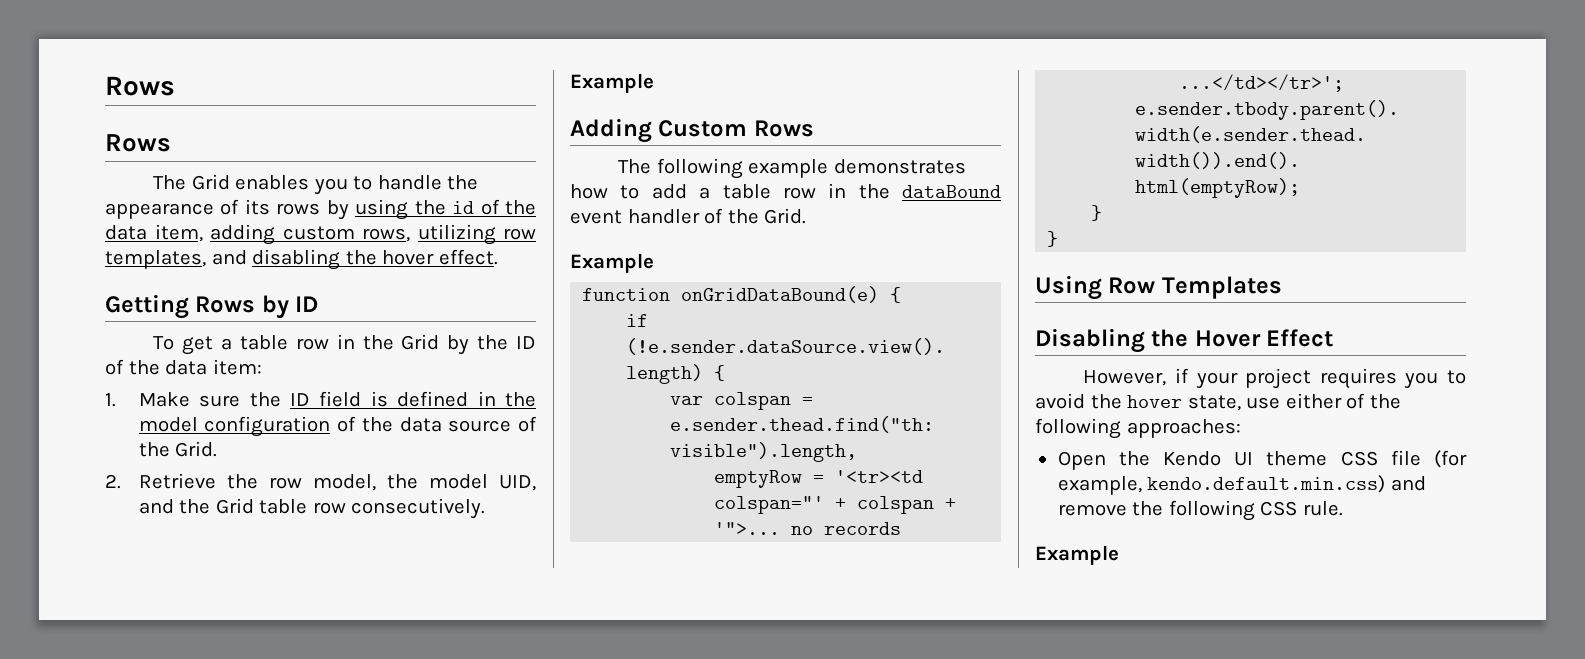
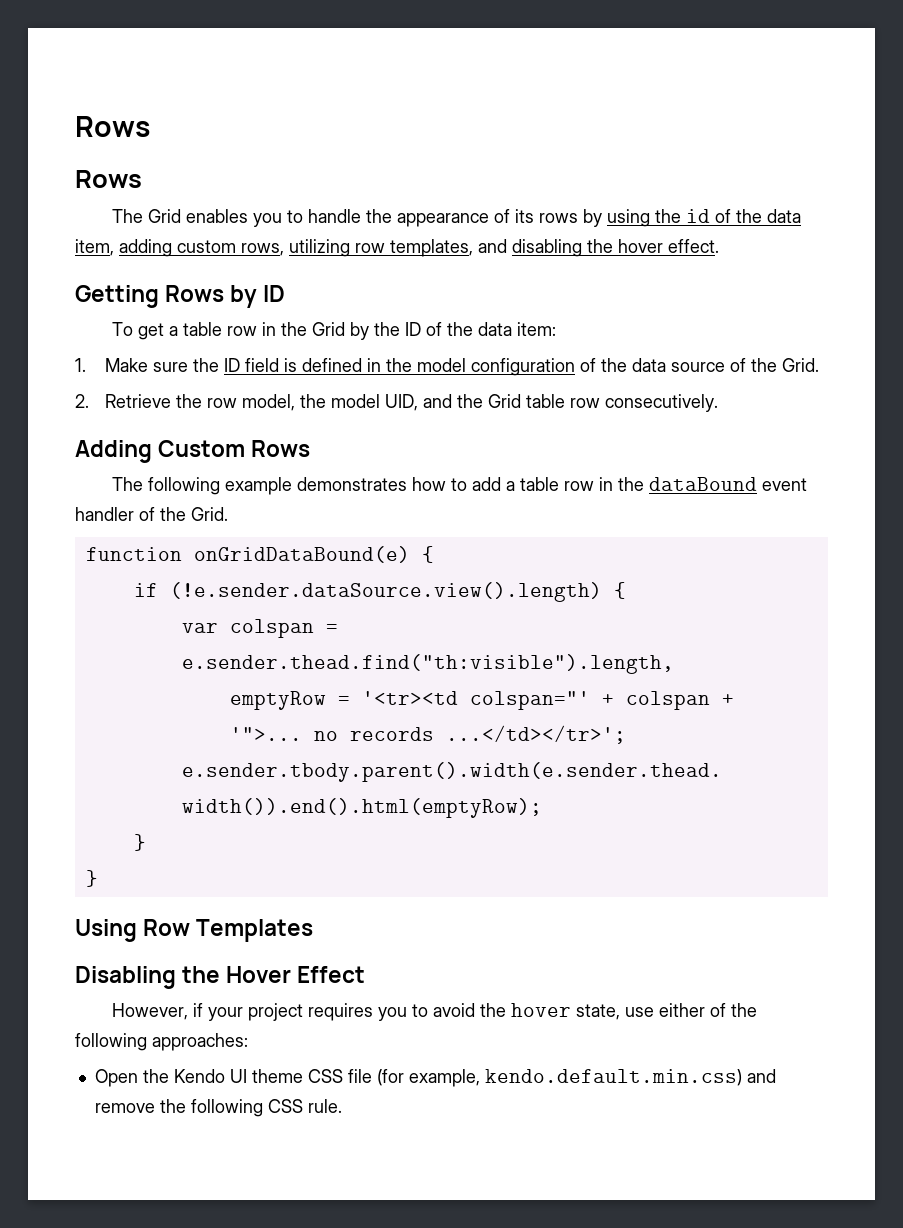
[570,73,654,93] // Example -> (718, 403) none
[570,253,654,273] // Example -> (228, 514) none
[1035,545,1119,565] // Example -> (342, 1106) none

